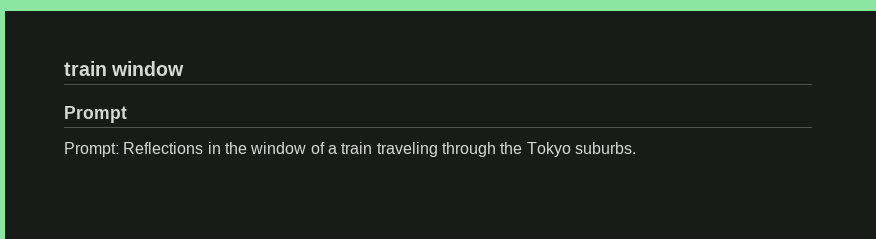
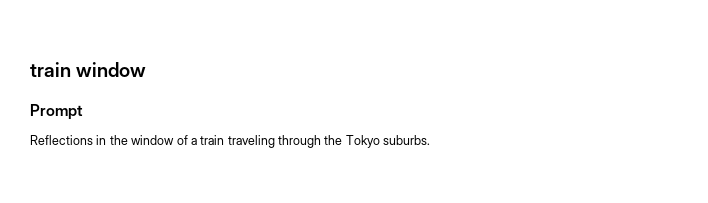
[64,142,119,157] Prompt: -> (83, 112) none

